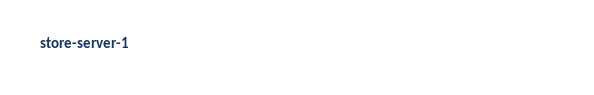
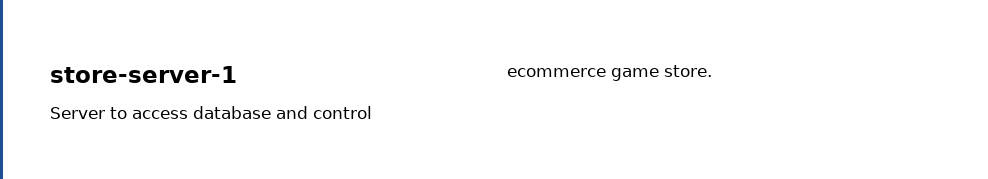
(129, 42) none -> [50,106,372,119] [507,65,712,81] // Server to access database and control ecommerce game store.

